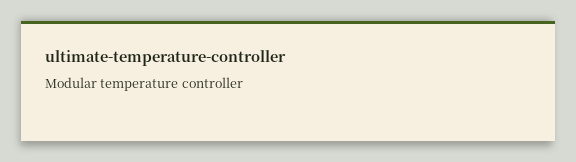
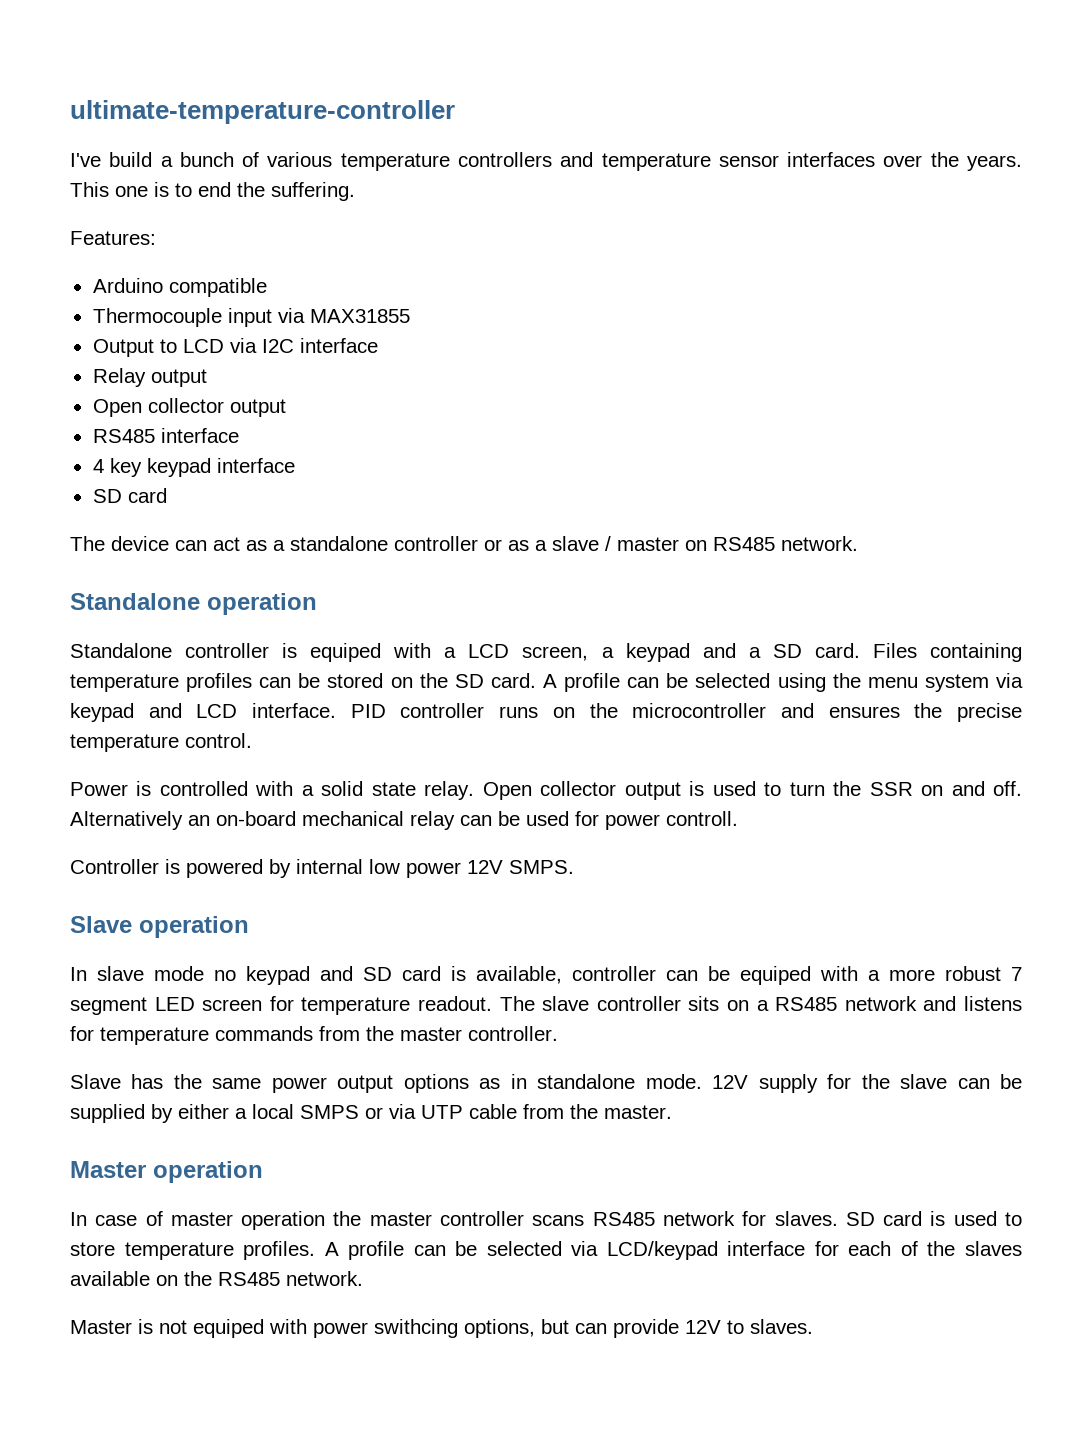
[45,77,243,91] Modular temperature controller -> [70,152,1023,171] [70,182,355,201] [70,231,156,245] [92,278,267,297] [92,308,410,327] [92,338,378,357] [92,368,207,387] [92,398,286,417] [92,428,239,443] [92,458,295,477] [92,488,167,503] [70,536,858,551] [70,593,317,615] [70,643,1023,662] [70,673,1023,692] [70,703,1023,722] [70,733,252,752] [70,781,1023,800] [70,811,738,830] [70,859,574,878] [70,916,249,938] [70,966,1022,985] [70,996,1023,1015] [70,1026,558,1045] [70,1074,1023,1093] [70,1104,672,1123] [70,1161,263,1183] [70,1211,1022,1230] [70,1241,1022,1260] [70,1271,363,1286] [70,1319,813,1338] I've build a bunch of various temperature controllers and temperature sensor interfaces over the years. This one is to end the suffering. // Features: // Arduino compatible // Thermocouple input via MAX31855 // Output to LCD via I2C interface // Relay output // Open collector output // RS485 interface // 4 key keypad interface // SD card // The device can act as a standalone controller or as a slave / master on RS485 network. // Standalone operation // Standalone controller is equiped with a LCD screen, a keypad and a SD card. Files containing temperature profiles can be stored on the SD card. A profile can be selected using the menu system via keypad and LCD interface. PID controller runs on the microcontroller and ensures the precise temperature control. // Power is controlled with a solid state relay. Open collector output is used to turn the SSR on and off. Alternatively an on-board mechanical relay can be used for power controll. // Controller is powered by internal low power 12V SMPS. // Slave operation // In slave mode no keypad and SD card is available, controller can be equiped with a more robust 7 segment LED screen for temperature readout. The slave controller sits on a RS485 network and listens for temperature commands from the master controller. // Slave has the same power output options as in standalone mode. 12V supply for the slave can be supplied by either a local SMPS or via UTP cable from the master. // Master operation // In case of master operation the master controller scans RS485 network for slaves. SD card is used to store temperature profiles. A profile can be selected via LCD/keypad interface for each of the slaves available on the RS485 network. // Master is not equiped with power swithcing options, but can provide 12V to slaves.

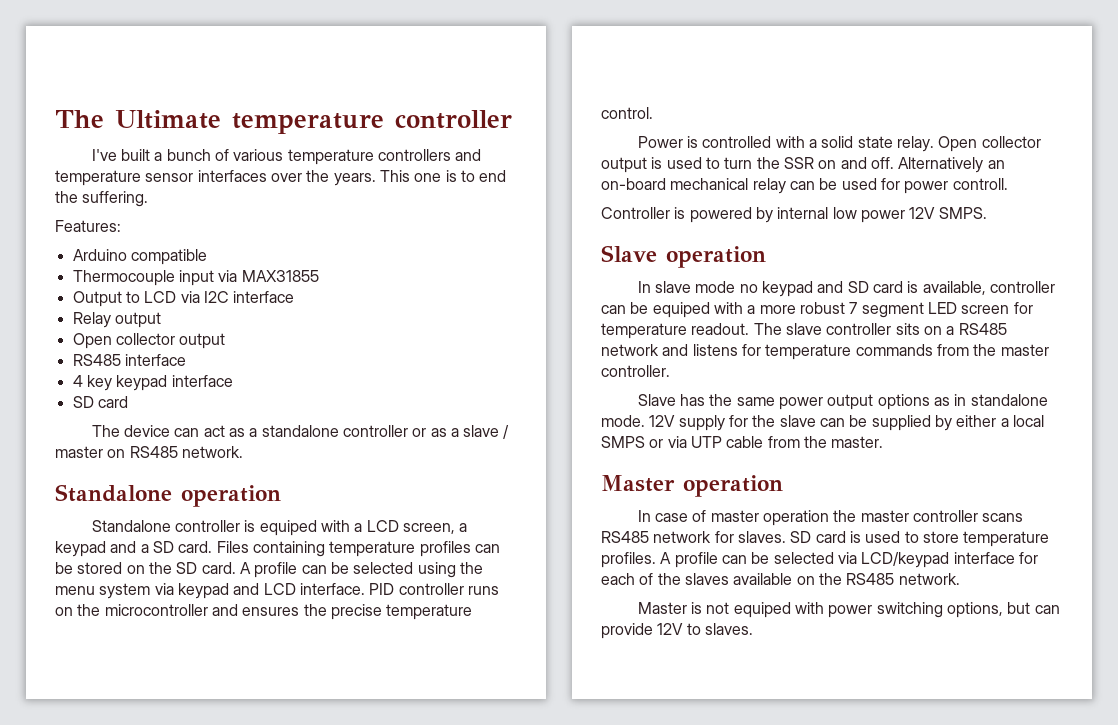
[70,100,455,124] ultimate-temperature-controller -> [55,110,512,134] The Ultimate temperature controller
[109,152,153,167] build -> [120,149,150,161] built
[374,1319,458,1338] swithcing -> [876,602,943,618] switching

